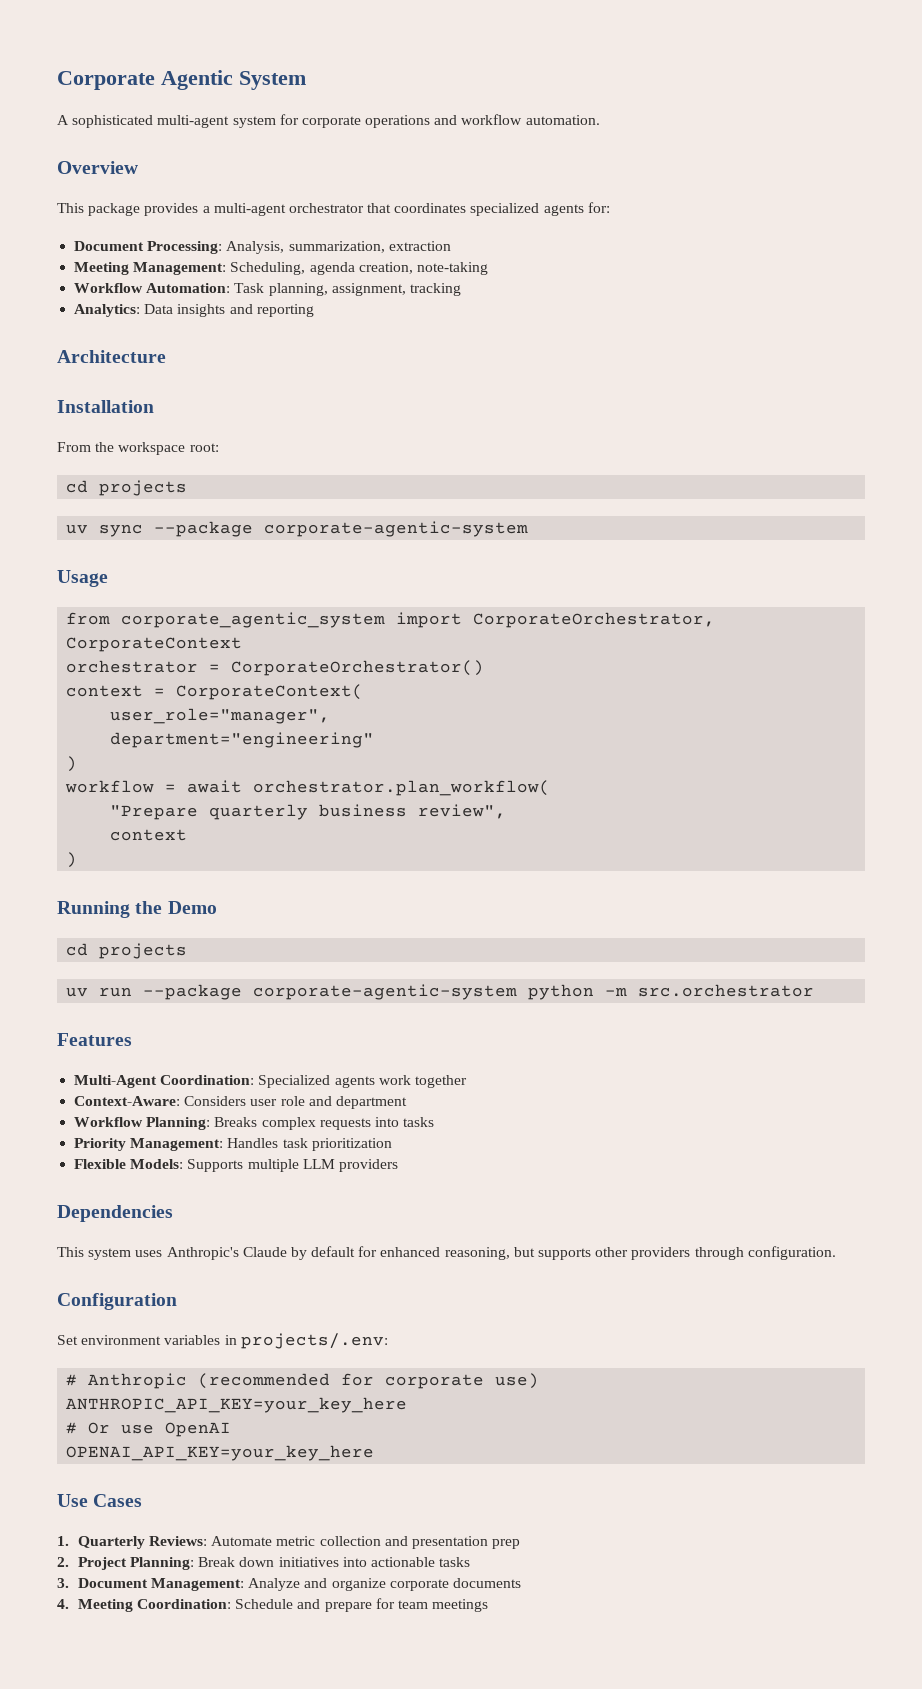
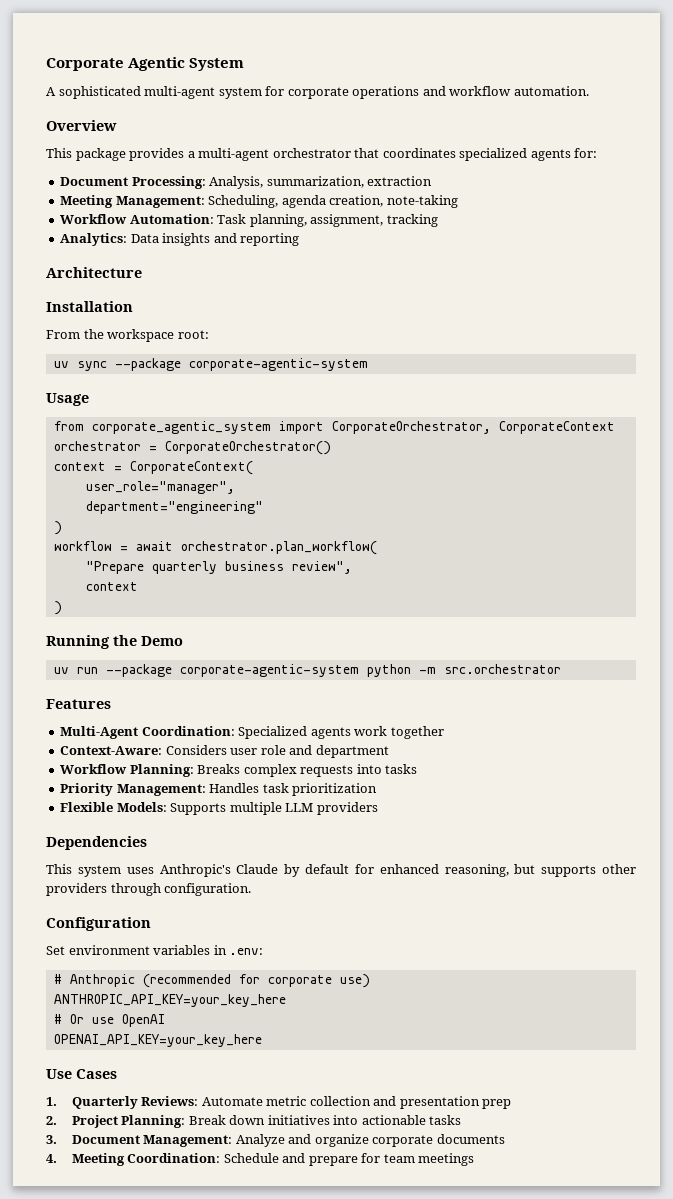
[66,480,188,496] // cd projects -> (209, 334) none
[66,943,188,959] // cd projects -> (183, 641) none
[240,1333,388,1349] projects/.env: -> [229,948,264,955] .env:

